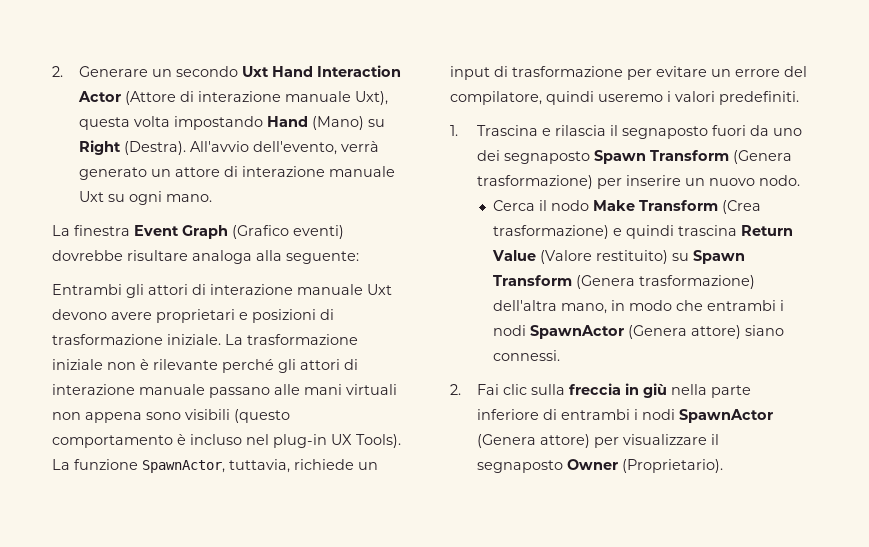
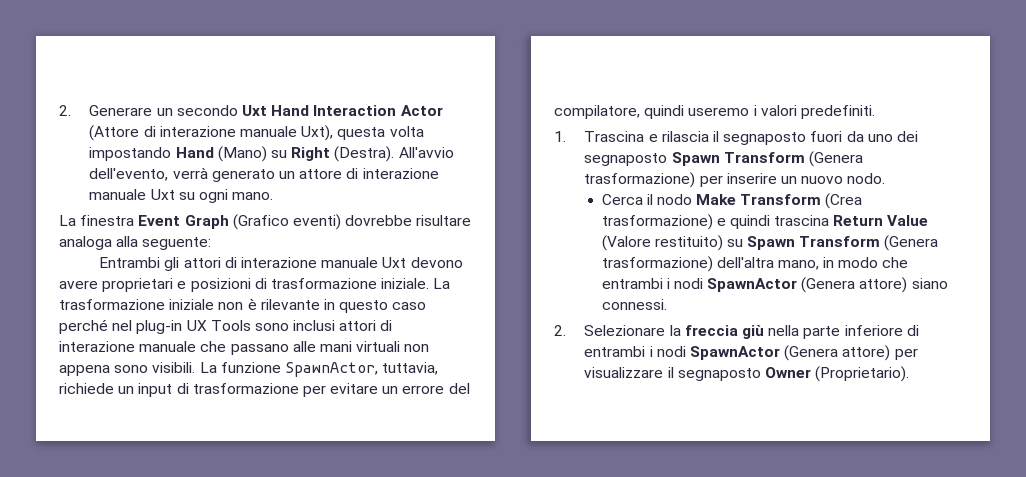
[222,359,358,373] [52,384,205,395] perché gli attori di interazione manuale -> [323,299,427,313] [59,319,393,334] [59,341,227,352] in questo caso perché nel plug-in UX Tools sono inclusi attori di interazione manuale che
[185,409,290,423] [52,434,401,448] visibili (questo comportamento è incluso nel plug-in UX Tools). -> [152,362,196,373] visibili.
[477,383,640,395] Fai clic sulla freccia in -> [584,325,738,336] Selezionare la freccia

